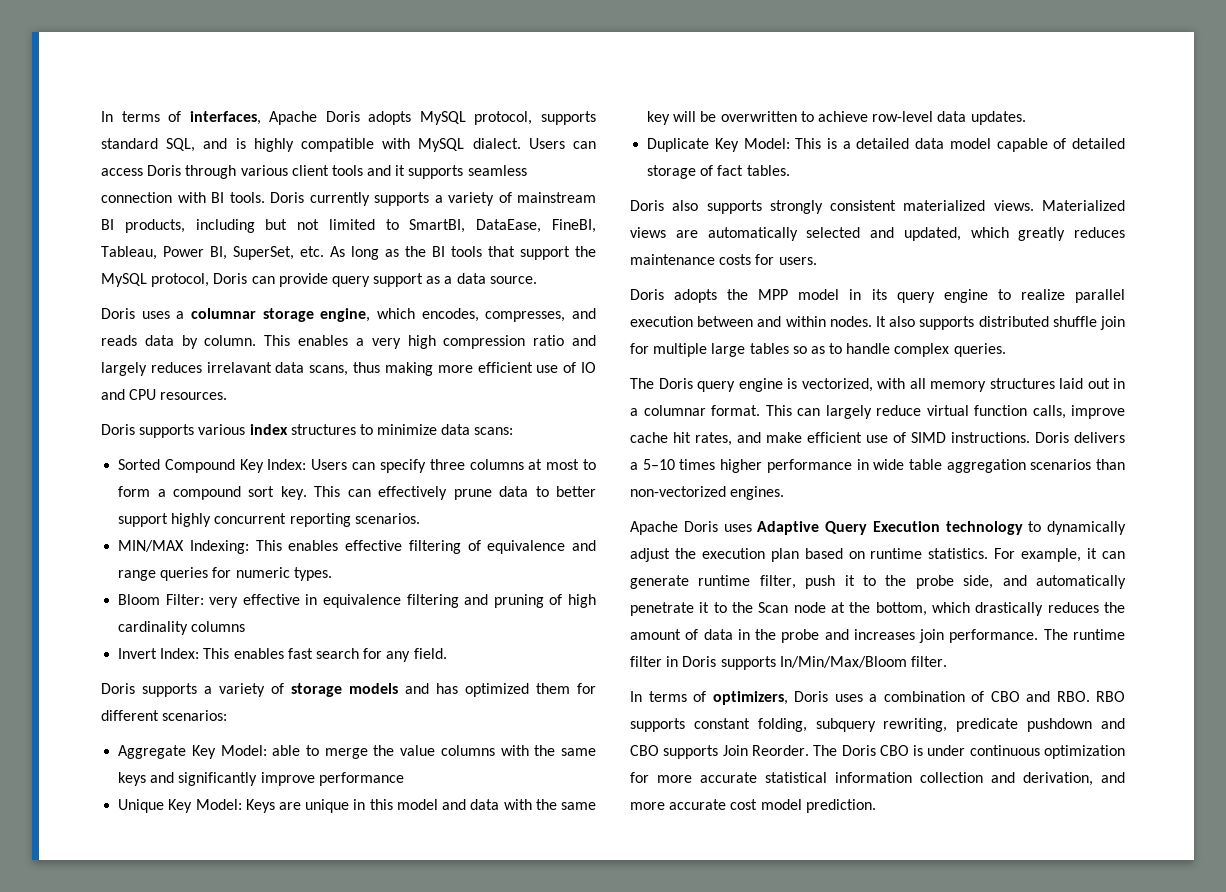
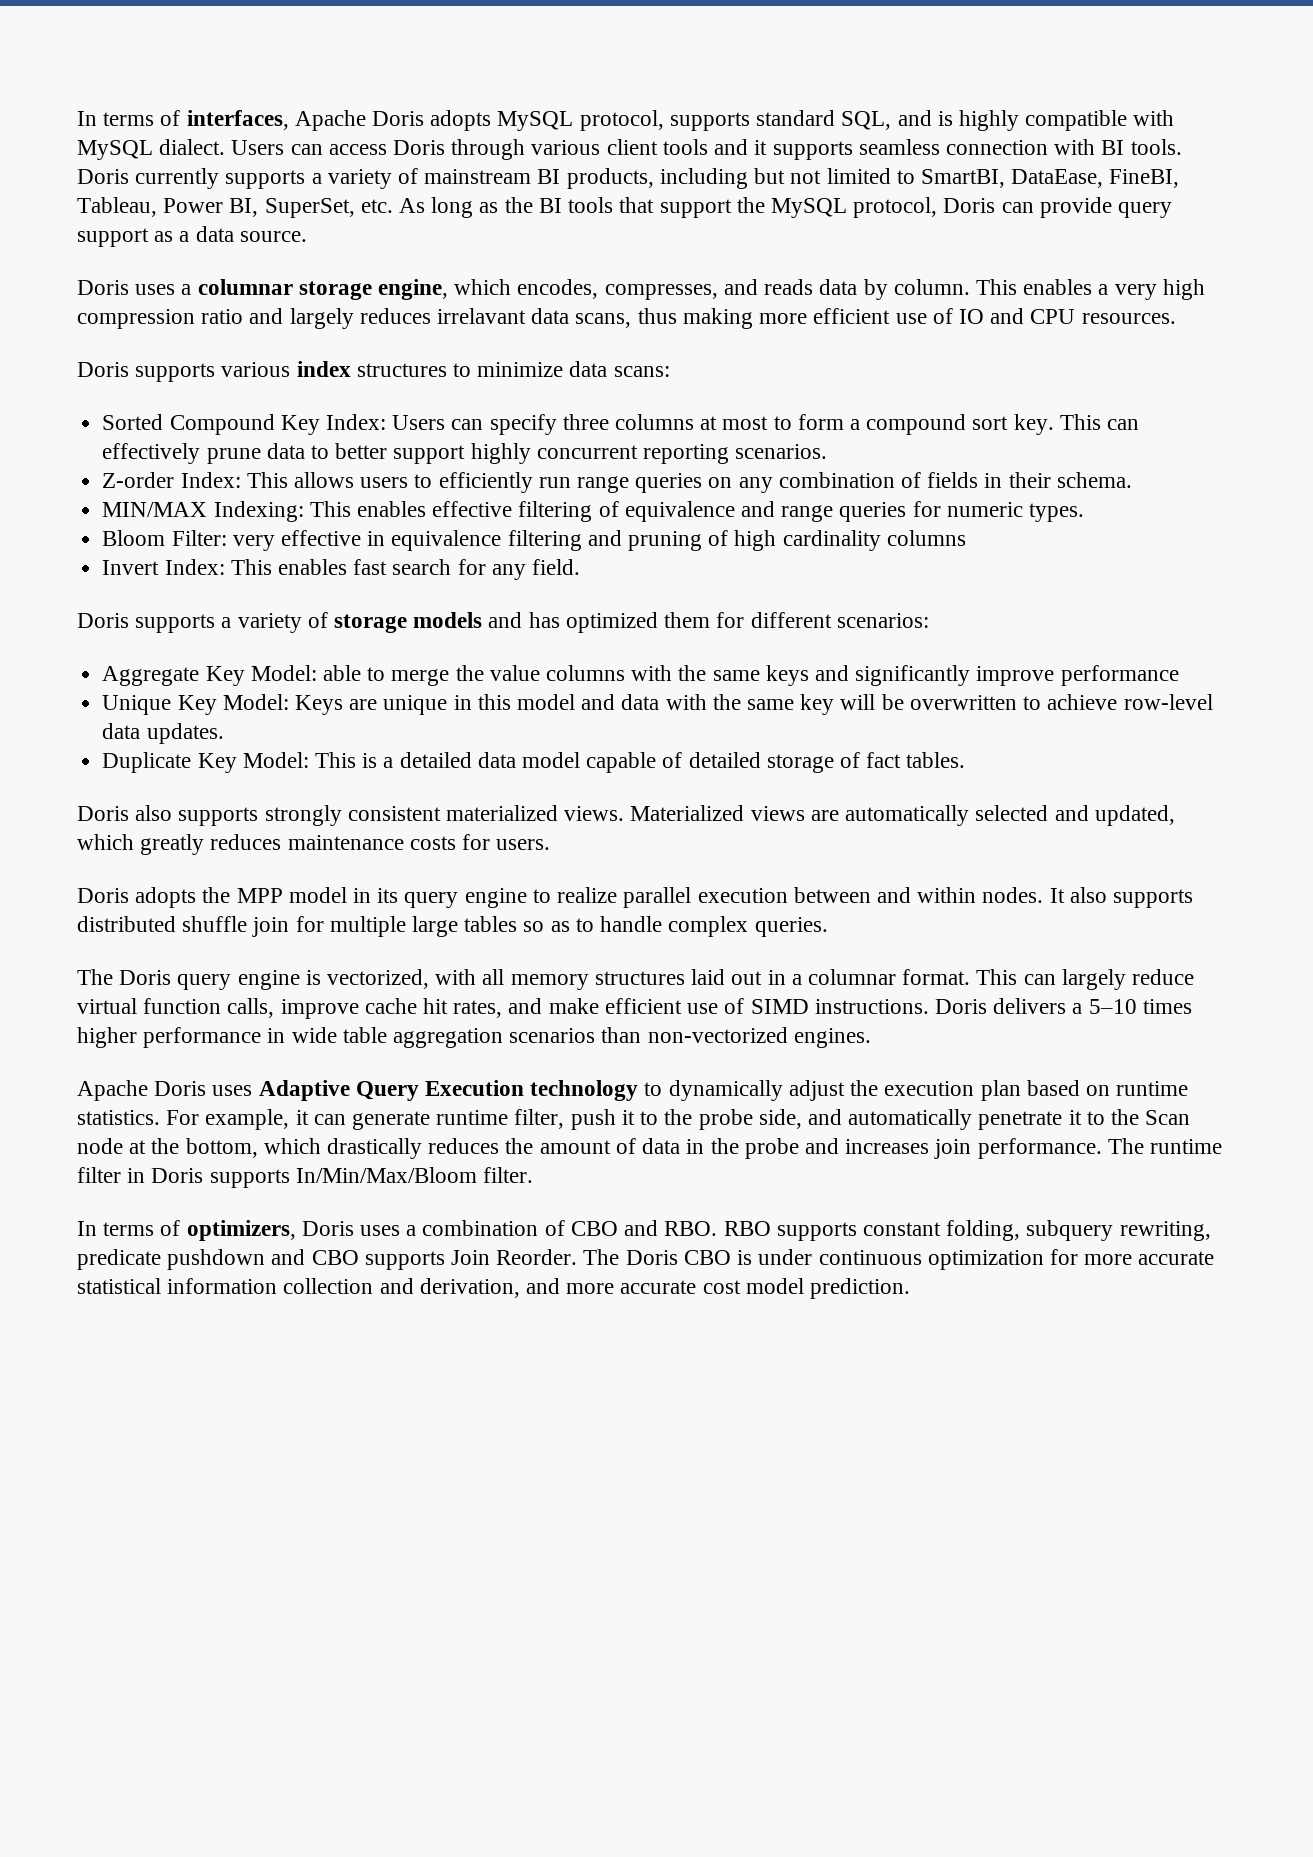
(420, 518) none -> [102,472,1132,493] // Z-order Index: This allows users to efficiently run range queries on any combination of fields in their schema.

